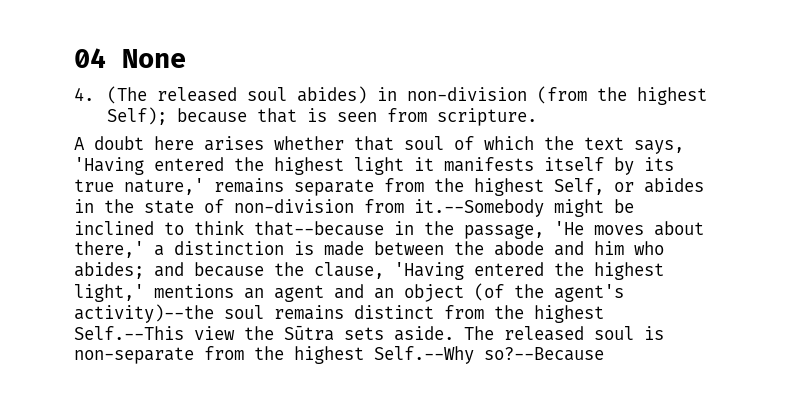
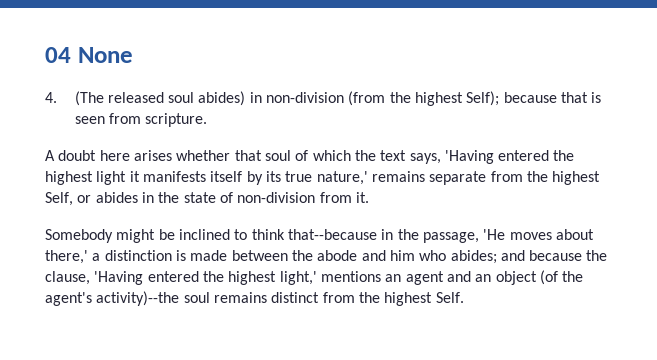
[414,199,544,217] it.--Somebody -> [355,192,369,203] [45,229,113,243] it. // Somebody
[74,325,664,341] [74,346,604,364] Self.--This view the Sūtra sets aside. The released soul is non-separate from the highest Self.--Why so?--Because -> [435,292,464,303] Self.

